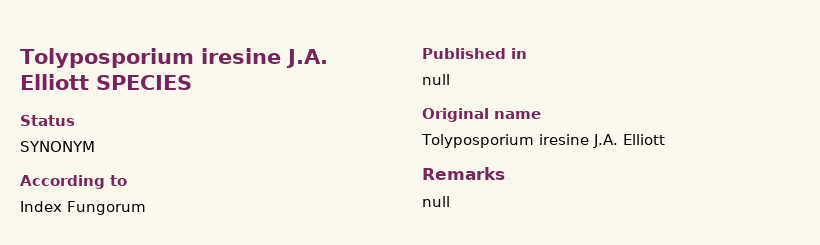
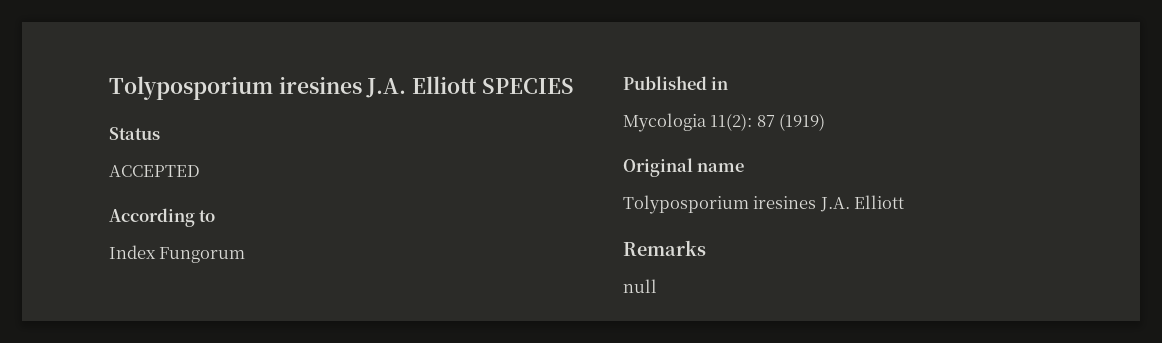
[20,48,281,68] Tolyposporium iresine -> [109,76,362,100] Tolyposporium iresines
[20,141,95,152] SYNONYM -> [109,165,200,177] ACCEPTED
[422,74,450,85] null -> [623,113,826,132] Mycologia 11(2): 87 (1919)
[538,134,589,145] iresine -> [753,196,817,209] iresines

